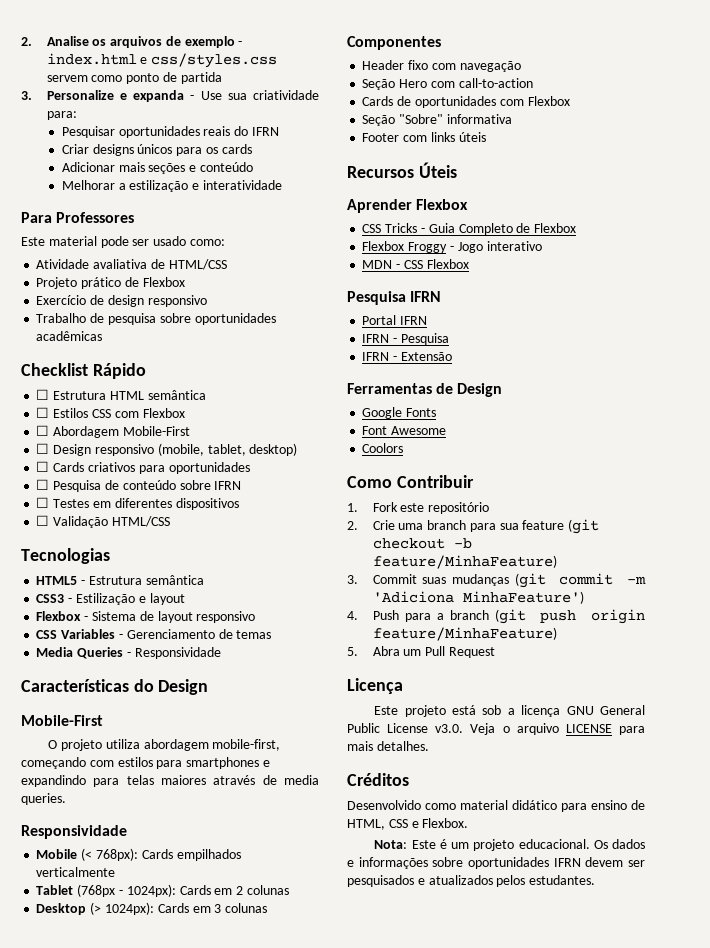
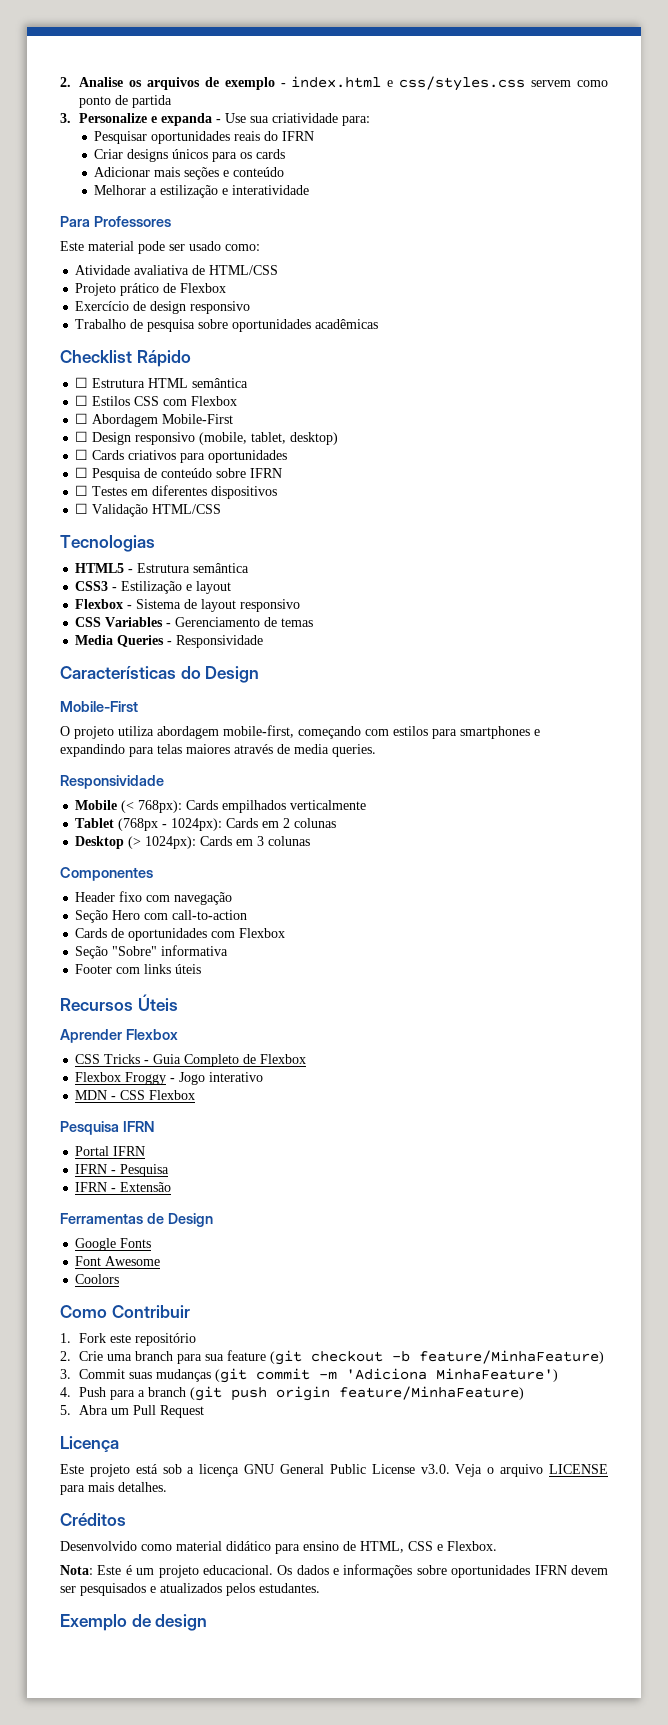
(596, 880) none -> [60,1614,208,1631] // Exemplo de design

